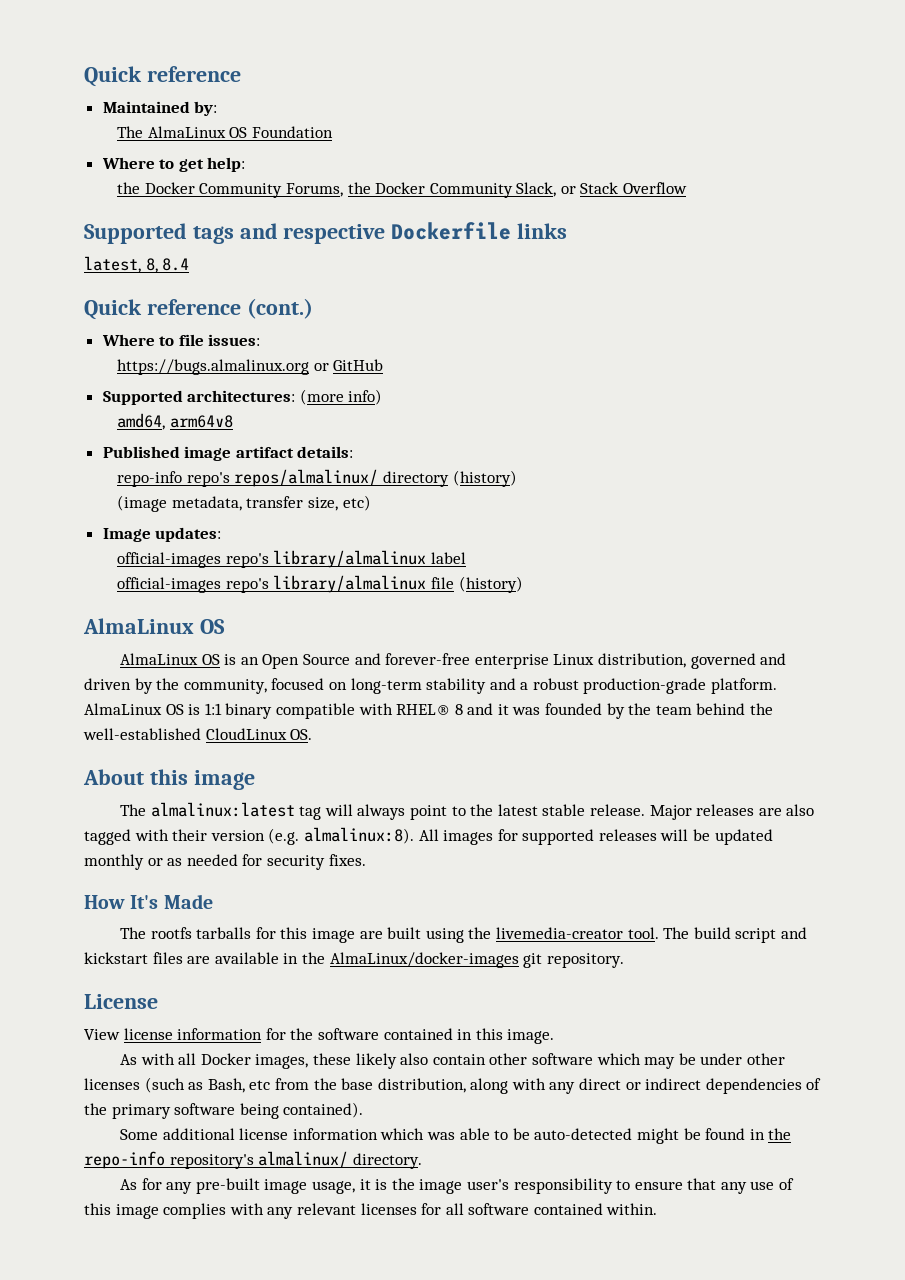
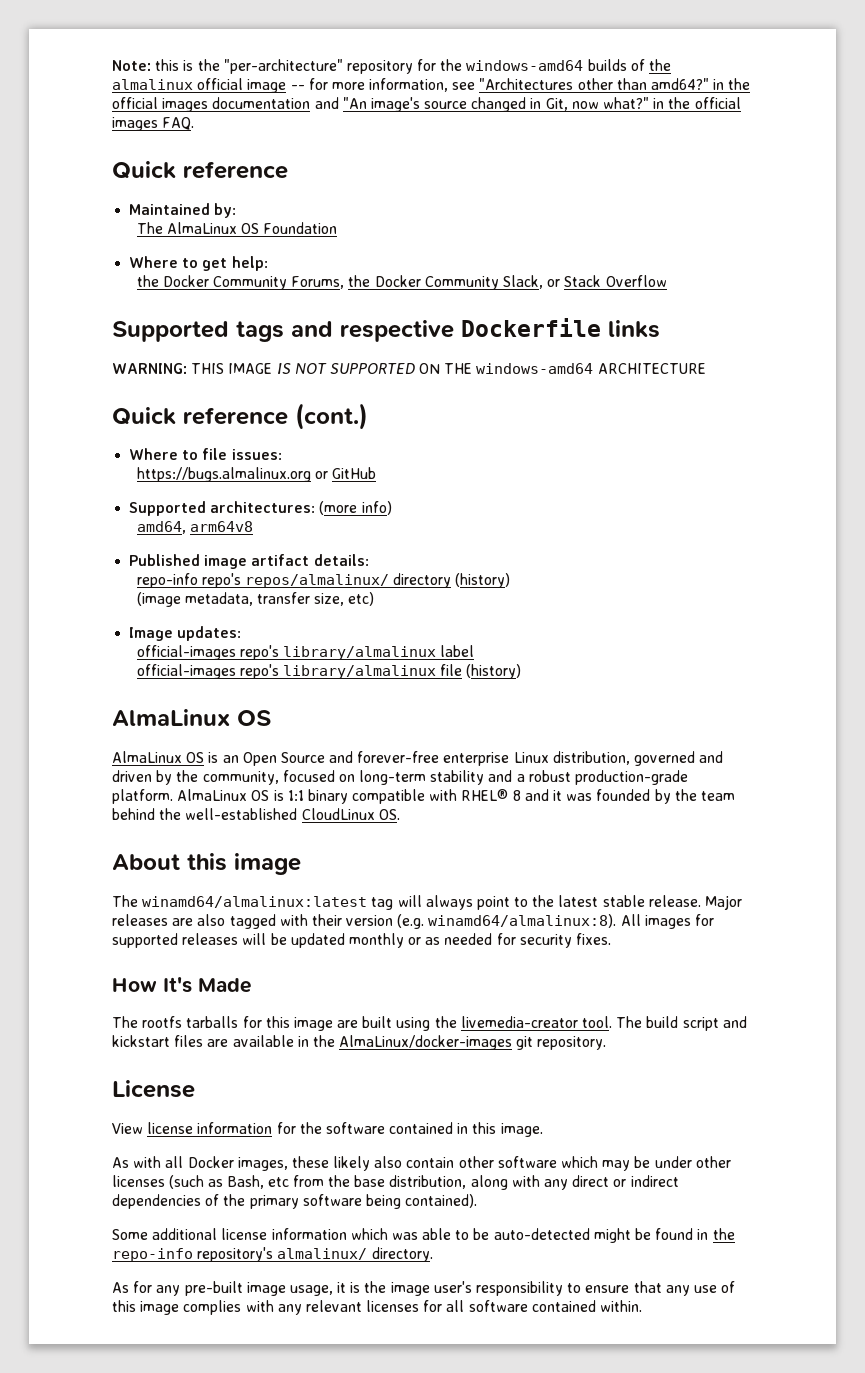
(84, 76) none -> [112,59,672,74] [112,78,751,93] [112,97,741,112] [112,117,195,131] Note: this is the "per-architecture" repository for the windows-amd64 builds of the almalinux official image -- for more information, see "Architectures other than amd64?" in the official images documentation and "An image's source changed in Git, now what?" in the official images FAQ. //
[84,256,190,273] latest, 8, 8.4 -> [112,363,706,374] WARNING: THIS IMAGE IS NOT SUPPORTED ON THE windows-amd64 ARCHITECTURE
[150,802,295,817] almalinux:latest -> [142,896,368,908] winamd64/almalinux:latest
[303,827,414,844] almalinux:8). -> [428,914,617,928] winamd64/almalinux:8).

